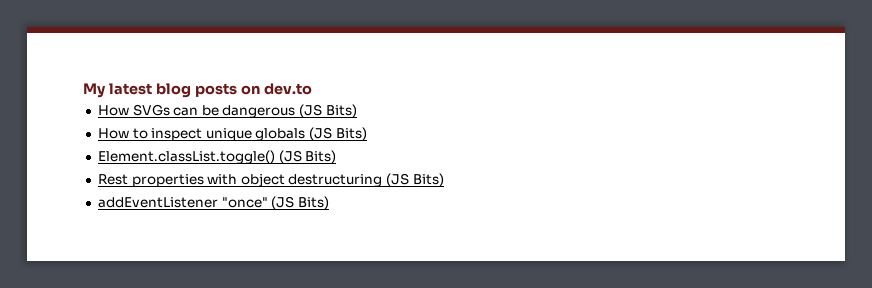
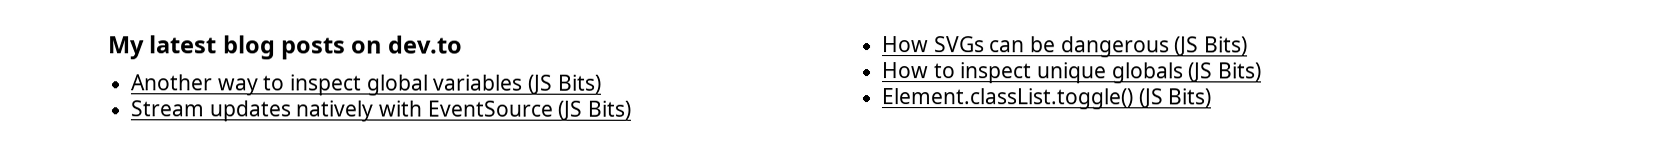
(312, 89) none -> [130,74,602,96] [130,100,632,122] // Another way to inspect global variables (JS Bits) // Stream updates natively with EventSource (JS Bits)
[97,173,444,187] [97,196,329,210] // Rest properties with object destructuring (JS Bits) // addEventListener "once" (JS Bits) -> (1212, 98) none

